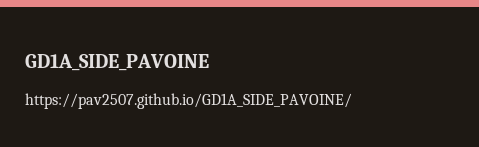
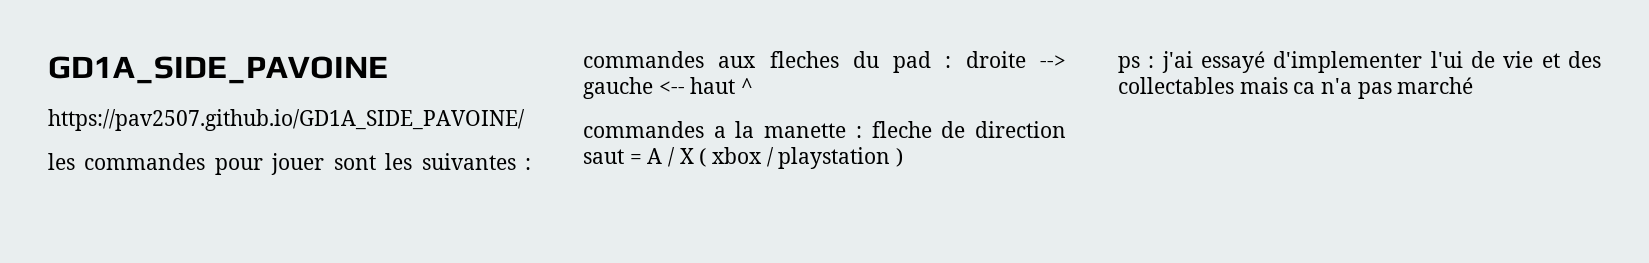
(352, 101) none -> [48,153,531,175] [583,51,1066,73] [583,77,754,99] [583,121,1066,138] [583,147,904,169] [1118,51,1601,73] [1118,77,1474,99] // les commandes pour jouer sont les suivantes : commandes aux fleches du pad : droite --> gauche <-- haut ^ // commandes a la manette : fleche de direction saut = A / X ( xbox / playstation ) // ps : j'ai essayé d'implementer l'ui de vie et des collectables mais ca n'a pas marché

